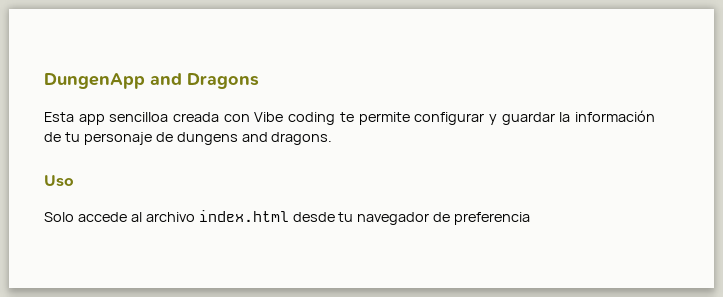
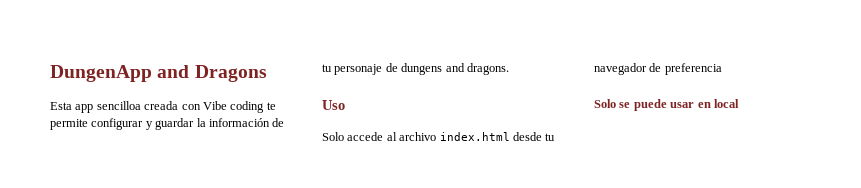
(531, 218) none -> [594,99,739,111] // Solo se puede usar en local

